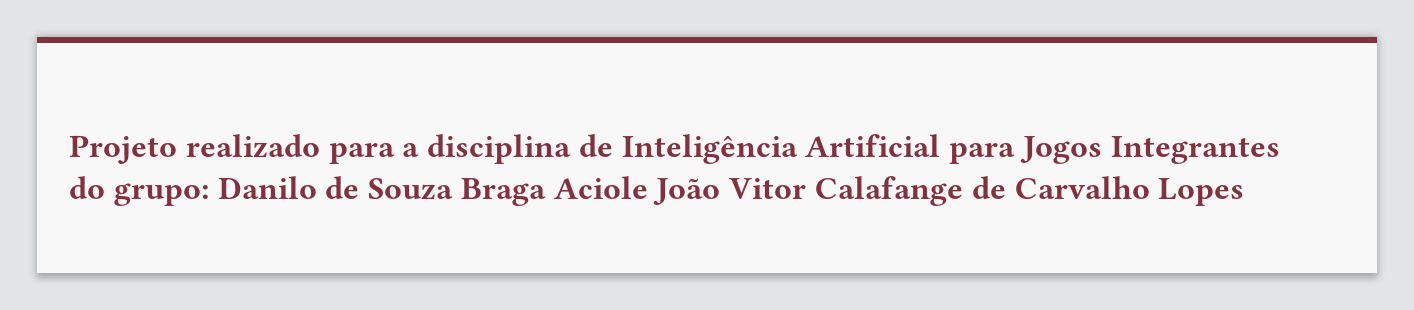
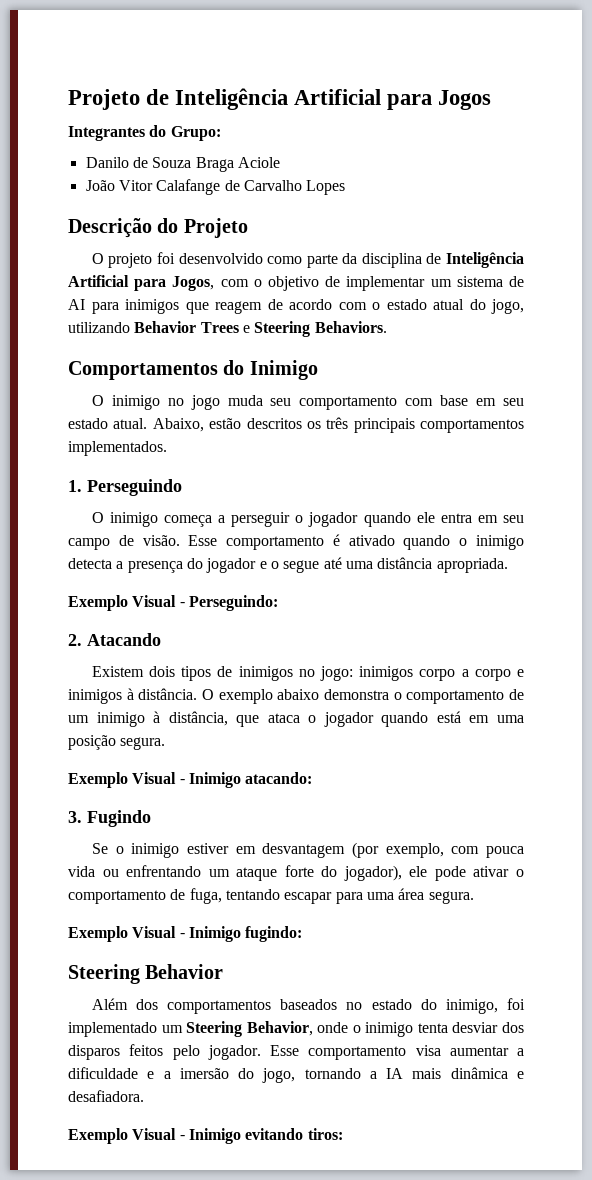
[69,134,572,164] Projeto realizado para a disciplina -> [68,89,140,110] Projeto
(1102, 150) none -> (492, 100) //
[113,183,209,206] grupo: -> [170,126,221,141] Grupo: //
(648, 187) none -> (280, 162) //
(1245, 192) none -> [68,218,248,238] [91,252,525,268] [68,275,524,291] [68,299,524,314] [68,321,387,337] [68,360,318,380] [91,395,524,410] [68,417,524,433] [68,441,167,456] [68,479,182,496] [91,512,524,527] [68,534,524,550] [68,557,508,573] [68,595,278,611] [68,633,161,646] [91,666,524,681] [68,688,524,704] [68,711,525,727] [68,735,166,750] [68,772,313,788] [68,810,151,827] [91,842,524,858] [68,865,525,881] [68,888,474,904] [68,926,303,942] [68,964,224,984] [91,998,526,1014] [68,1021,524,1037] [68,1044,524,1060] [68,1067,524,1083] [68,1090,144,1102] [68,1128,343,1144] // Descrição do Projeto // O projeto foi desenvolvido como parte da disciplina de Inteligência Artificial para Jogos, com o objetivo de implementar um sistema de AI para inimigos que reagem de acordo com o estado atual do jogo, utilizando Behavior Trees e Steering Behaviors. // Comportamentos do Inimigo // O inimigo no jogo muda seu comportamento com base em seu estado atual. Abaixo, estão descritos os três principais comportamentos implementados. // 1. Perseguindo // O inimigo começa a perseguir o jogador quando ele entra em seu campo de visão. Esse comportamento é ativado quando o inimigo detecta a presença do jogador e o segue até uma distância apropriada. // Exemplo Visual - Perseguindo: // 2. Atacando // Existem dois tipos de inimigos no jogo: inimigos corpo a corpo e inimigos à distância. O exemplo abaixo demonstra o comportamento de um inimigo à distância, que ataca o jogador quando está em uma posição segura. // Exemplo Visual - Inimigo atacando: // 3. Fugindo // Se o inimigo estiver em desvantagem (por exemplo, com pouca vida ou enfrentando um ataque forte do jogador), ele pode ativar o comportamento de fuga, tentando escapar para uma área segura. // Exemplo Visual - Inimigo fugindo: // Steering Behavior // Além dos comportamentos baseados no estado do inimigo, foi implementado um Steering Behavior, onde o inimigo tenta desviar dos disparos feitos pelo jogador. Esse comportamento visa aumentar a dificuldade e a imersão do jogo, tornando a IA mais dinâmica e desafiadora. // Exemplo Visual - Inimigo evitando tiros:

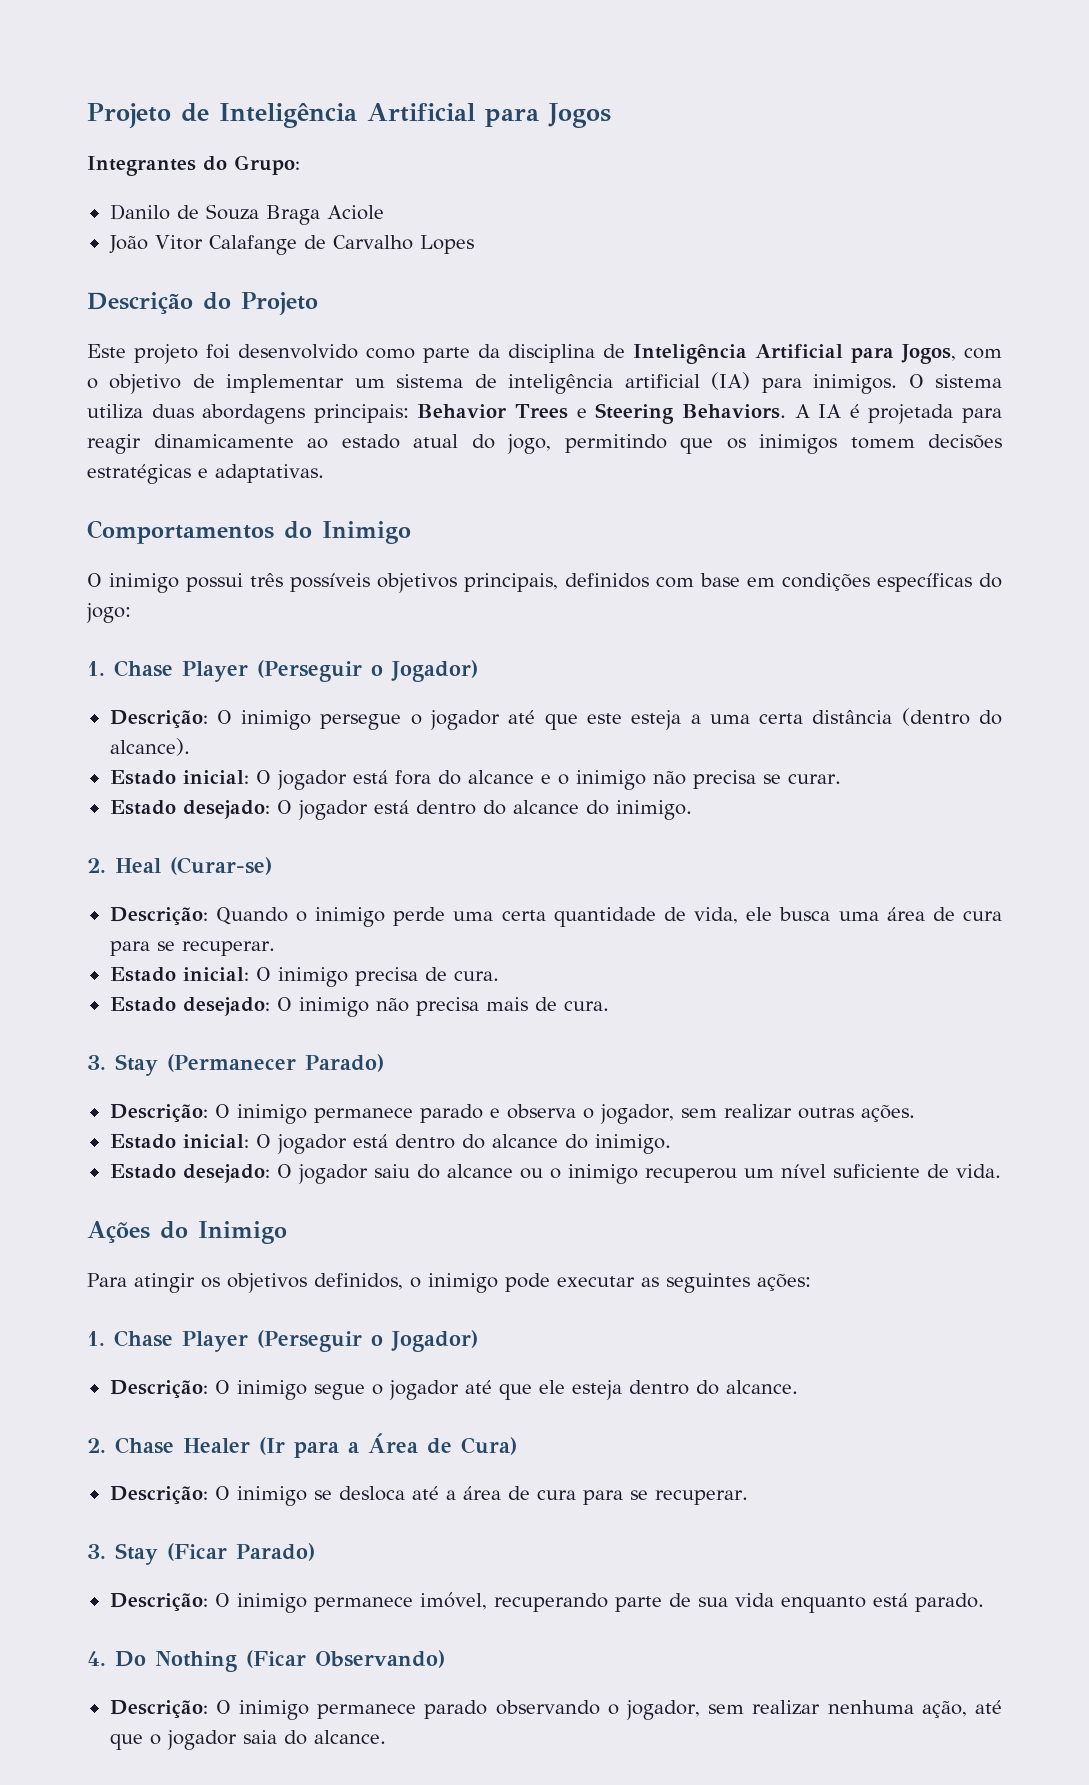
[91,253,104,264] O -> [87,344,126,358] Este
[68,299,524,314] [68,322,130,333] AI para inimigos que reagem de acordo com o estado atual do jogo, utilizando -> [508,372,1002,394] [87,404,409,424] inteligência artificial (IA) para inimigos. O sistema utiliza duas abordagens principais:
(387, 327) none -> [794,404,1003,424] [87,434,1002,454] [87,464,324,484] A IA é projetada para reagir dinamicamente ao estado atual do jogo, permitindo que os inimigos tomem decisões estratégicas e adaptativas.
[167,395,524,410] [68,417,524,433] [68,441,167,456] [68,479,182,496] [91,512,524,527] [68,534,524,550] [68,557,508,573] [68,595,278,611] [68,633,161,646] [91,666,524,681] [68,688,524,704] [68,711,525,727] [68,735,166,750] [68,772,313,788] [68,810,151,827] [91,842,524,858] [68,865,525,881] [68,888,474,904] [68,926,303,942] [68,964,224,984] [91,998,526,1014] [68,1021,524,1037] [68,1044,524,1060] [68,1067,524,1083] [68,1090,144,1102] [68,1128,343,1144] no jogo muda seu comportamento com base em seu estado atual. Abaixo, estão descritos os três principais comportamentos implementados. // 1. Perseguindo // O inimigo começa a perseguir o jogador quando ele entra em seu campo de visão. Esse comportamento é ativado quando o inimigo detecta a presença do jogador e o segue até uma distância apropriada. // Exemplo Visual - Perseguindo: // 2. Atacando // Existem dois tipos de inimigos no jogo: inimigos corpo a corpo e inimigos à distância. O exemplo abaixo demonstra o comportamento de um inimigo à distância, que ataca o jogador quando está em uma posição segura. // Exemplo Visual - Inimigo atacando: // 3. Fugindo // Se o inimigo estiver em desvantagem (por exemplo, com pouca vida ou enfrentando um ataque forte do jogador), ele pode ativar o comportamento de fuga, tentando escapar para uma área segura. // Exemplo Visual - Inimigo fugindo: // Steering Behavior // Além dos comportamentos baseados no estado do inimigo, foi implementado um Steering Behavior, onde o inimigo tenta desviar dos disparos feitos pelo jogador. Esse comportamento visa aumentar a dificuldade e a imersão do jogo, tornando a IA mais dinâmica e desafiadora. // Exemplo Visual - Inimigo evitando tiros: -> [186,573,1002,593] [86,603,131,623] [87,660,478,682] [109,708,1002,730] [109,738,190,756] [109,770,841,790] [109,800,692,820] [87,857,272,875] [109,907,1002,927] [109,941,275,956] [109,967,499,987] [109,997,609,1017] [87,1054,384,1076] [109,1104,915,1124] [109,1134,671,1154] [109,1164,1001,1184] [87,1221,287,1244] [87,1273,811,1293] [87,1330,478,1352] [109,1380,798,1400] [87,1433,517,1458] [109,1486,748,1506] [87,1543,315,1565] [109,1592,984,1613] [87,1650,445,1672] [109,1700,1003,1720] [109,1730,386,1750] possui três possíveis objetivos principais, definidos com base em condições específicas do jogo: // 1. Chase Player (Perseguir o Jogador) // Descrição: O inimigo persegue o jogador até que este esteja a uma certa distância (dentro do alcance). // Estado inicial: O jogador está fora do alcance e o inimigo não precisa se curar. // Estado desejado: O jogador está dentro do alcance do inimigo. // 2. Heal (Curar-se) // Descrição: Quando o inimigo perde uma certa quantidade de vida, ele busca uma área de cura para se recuperar. // Estado inicial: O inimigo precisa de cura. // Estado desejado: O inimigo não precisa mais de cura. // 3. Stay (Permanecer Parado) // Descrição: O inimigo permanece parado e observa o jogador, sem realizar outras ações. // Estado inicial: O jogador está dentro do alcance do inimigo. // Estado desejado: O jogador saiu do alcance ou o inimigo recuperou um nível suficiente de vida. // Ações do Inimigo // Para atingir os objetivos definidos, o inimigo pode executar as seguintes ações: // 1. Chase Player (Perseguir o Jogador) // Descrição: O inimigo segue o jogador até que ele esteja dentro do alcance. // 2. Chase Healer (Ir para a Área de Cura) // Descrição: O inimigo se desloca até a área de cura para se recuperar. // 3. Stay (Ficar Parado) // Descrição: O inimigo permanece imóvel, recuperando parte de sua vida enquanto está parado. // 4. Do Nothing (Ficar Observando) // Descrição: O inimigo permanece parado observando o jogador, sem realizar nenhuma ação, até que o jogador saia do alcance.

